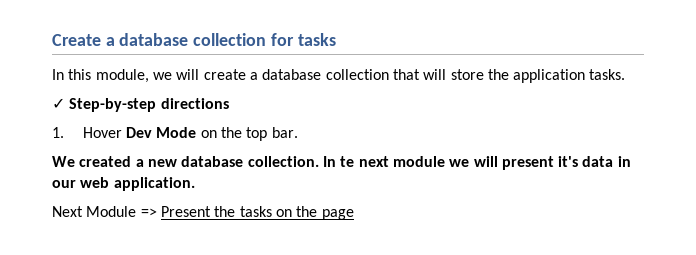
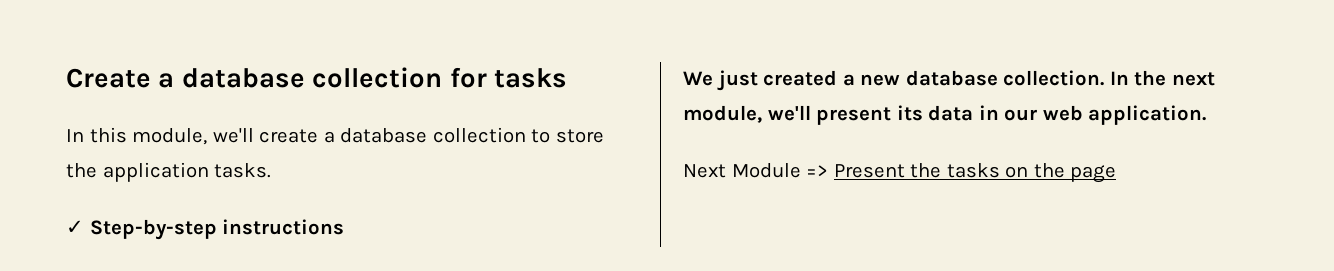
[152,69,200,80] we will -> [212,128,254,143] we'll
[392,69,447,80] that will -> [531,129,551,143] to
[160,98,229,109] [52,127,298,141] directions // 1. Hover Dev Mode on the top bar. -> [222,219,345,235] instructions
(75, 161) none -> [716,70,758,91] just
[340,156,579,170] te next module we will present it's -> [1134,70,1215,86] [683,105,923,125] the next module, we'll present its

